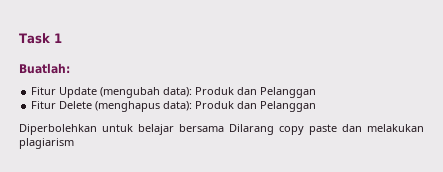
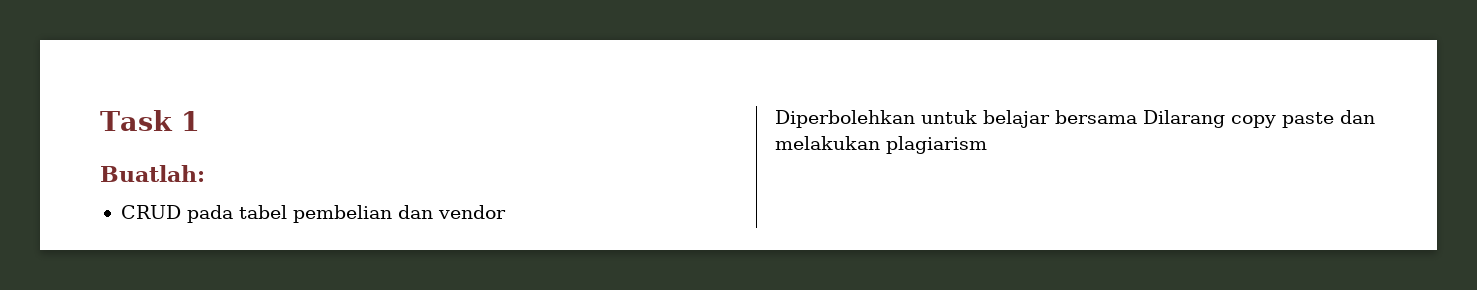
[31,87,317,98] [31,101,317,112] Fitur Update (mengubah data): Produk dan Pelanggan // Fitur Delete (menghapus data): Produk dan Pelanggan -> [120,205,506,223] CRUD pada tabel pembelian dan vendor

